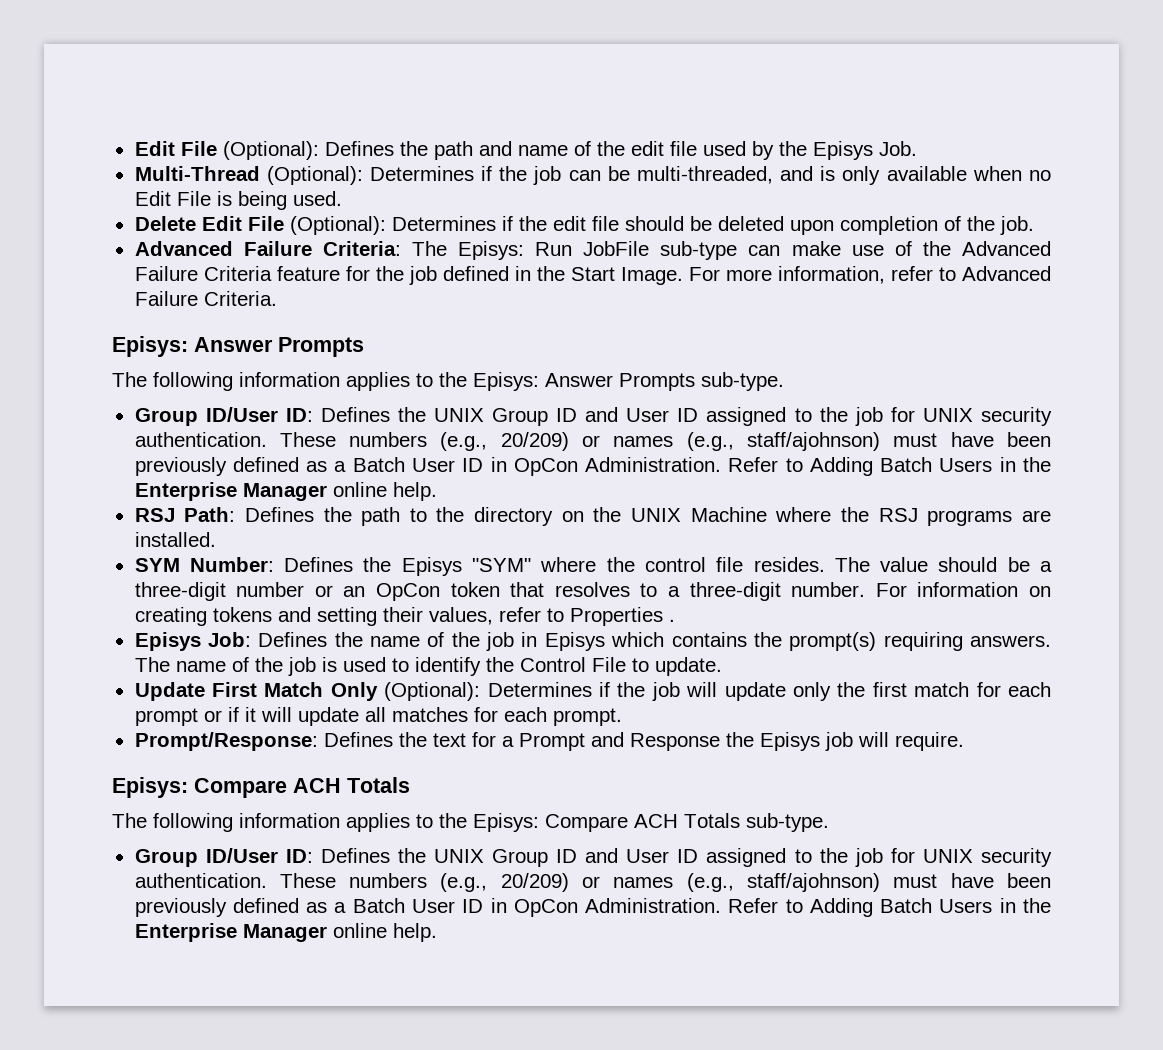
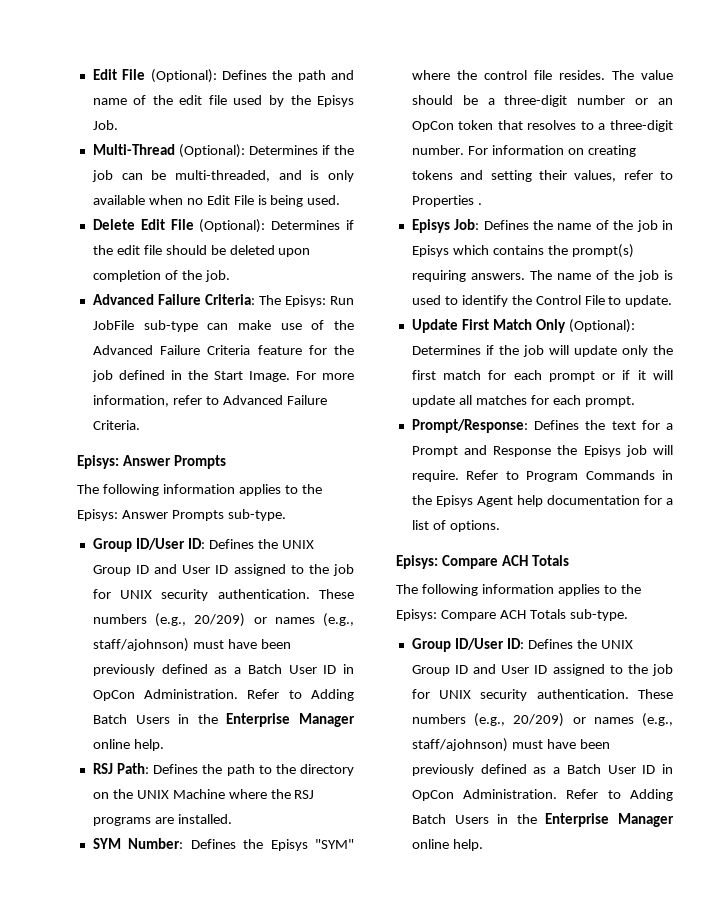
(964, 741) none -> [466,470,673,482] [411,495,673,507] [411,520,500,532] Refer to Program Commands in the Episys Agent help documentation for a list of options.

